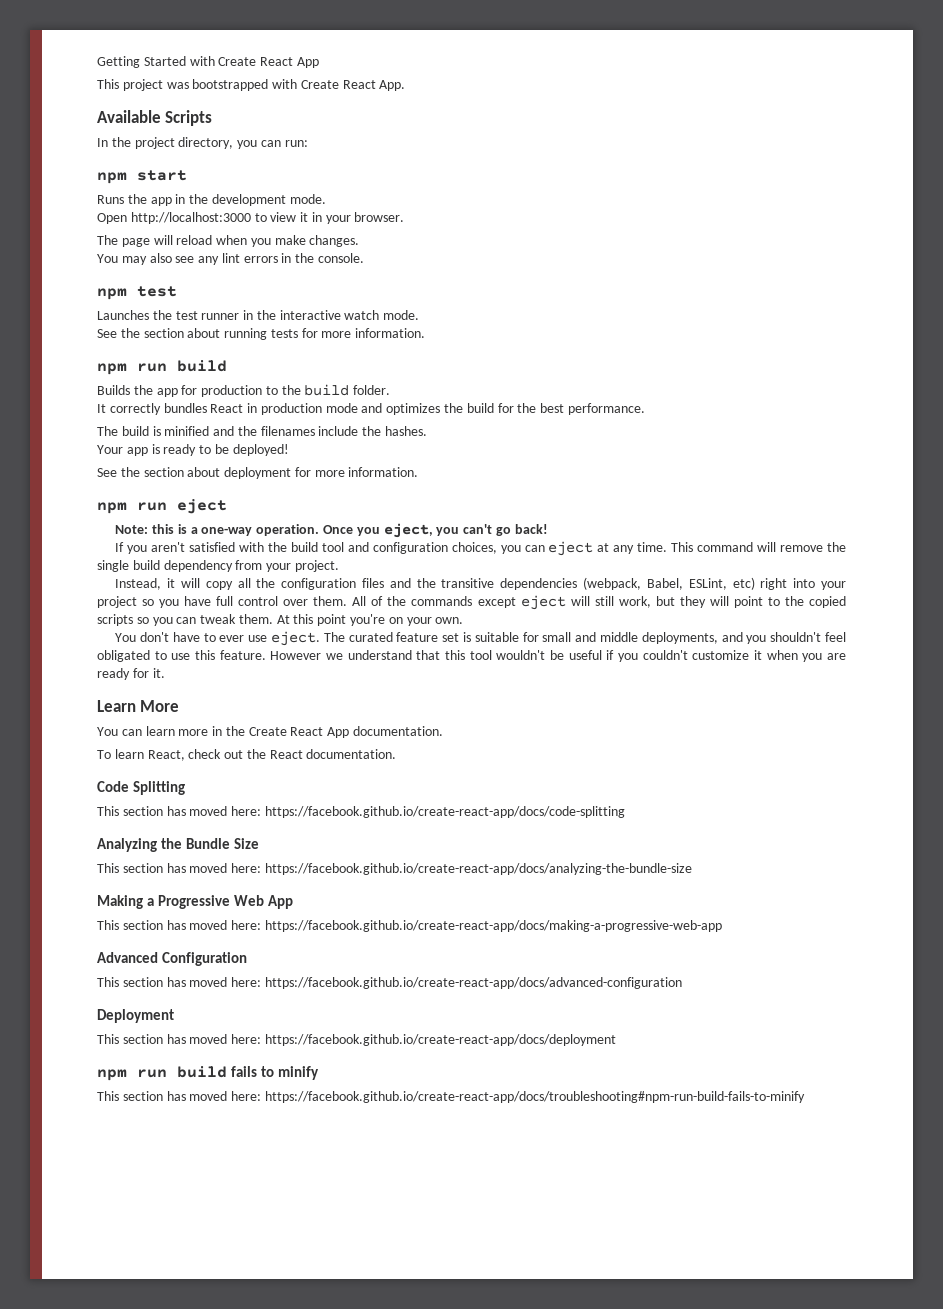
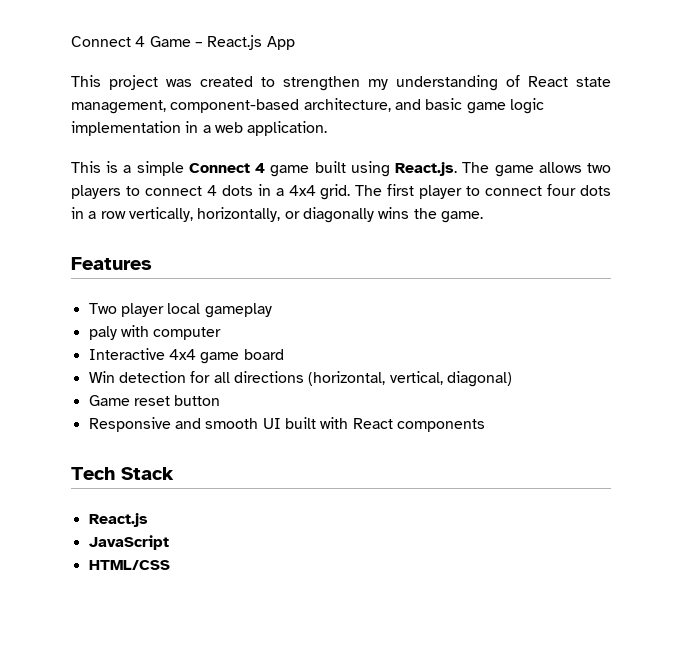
[97,56,294,68] Getting Started with Create React -> [71,35,263,50] Connect 4 Game – React.js
[192,79,406,91] [97,110,213,126] [97,137,308,149] [97,170,187,184] [97,194,326,206] [97,212,405,224] [97,235,360,247] [97,253,365,265] [97,286,177,300] [97,310,420,320] [97,328,426,340] [97,360,227,375] [97,384,391,397] [97,403,645,415] [97,426,428,436] [97,444,289,456] [97,467,419,479] [97,499,227,514] [115,523,548,538] [115,541,847,556] [97,560,339,572] [115,577,846,590] [97,595,846,610] [97,614,464,626] [115,631,846,646] [97,650,846,662] [97,668,165,680] [97,700,180,712] [97,726,444,738] [97,749,397,761] [97,781,186,795] [97,806,625,818] [97,838,260,852] [97,863,692,875] [97,895,294,909] [97,920,722,932] [97,952,248,966] [97,977,682,989] [97,1009,174,1023] [97,1034,616,1046] [97,1066,320,1081] [97,1091,805,1103] bootstrapped with Create React App. // Available Scripts // In the project directory, you can run: // npm start // Runs the app in the development mode. // Open http://localhost:3000 to view it in your browser. // The page will reload when you make changes. // You may also see any lint errors in the console. // npm test // Launches the test runner in the interactive watch mode. // See the section about running tests for more information. // npm run build // Builds the app for production to the build folder. // It correctly bundles React in production mode and optimizes the build for the best performance. // The build is minified and the filenames include the hashes. // Your app is ready to be deployed! // See the section about deployment for more information. // npm run eject // Note: this is a one-way operation. Once you eject, you can't go back! // If you aren't satisfied with the build tool and configuration choices, you can eject at any time. This command will remove the single build dependency from your project. // Instead, it will copy all the configuration files and the transitive dependencies (webpack, Babel, ESLint, etc) right into your project so you have full control over them. All of the commands except eject will still work, but they will point to the copied scripts so you can tweak them. At this point you're on your own. // You don't have to ever use eject. The curated feature set is suitable for small and middle deployments, and you shouldn't feel obligated to use this feature. However we understand that this tool wouldn't be useful if you couldn't customize it when you are ready for it. // Learn More // You can learn more in the Create React App documentation. // To learn React, check out the React documentation. // Code Splitting // This section has moved here: https://facebook.github.io/create-react-app/docs/code-splitting // Analyzing the Bundle Size // This section has moved here: https://facebook.github.io/create-react-app/docs/analyzing-the-bundle-size // Making a Progressive Web App // This section has moved here: https://facebook.github.io/create-react-app/docs/making-a-progressive-web-app // Advanced Configuration // This section has moved here: https://facebook.github.io/create-react-app/docs/advanced-configuration // Deployment // This section has moved here: https://facebook.github.io/create-react-app/docs/deployment // npm run build fails to minify // This section has moved here: https://facebook.github.io/create-react-app/docs/troubleshooting#npm-run-build-fails-to-minify -> [200,75,611,91] [71,98,544,114] [71,121,328,136] [71,161,611,177] [71,184,611,200] [71,207,483,223] [71,257,152,270] [88,303,272,318] [88,325,222,340] [88,348,284,364] [88,371,512,387] [88,395,221,406] [88,417,485,432] [71,467,174,480] [88,513,148,527] [88,535,169,550] [88,560,170,570] created to strengthen my understanding of React state management, component-based architecture, and basic game logic implementation in a web application. // This is a simple Connect 4 game built using React.js. The game allows two players to connect 4 dots in a 4x4 grid. The first player to connect four dots in a row vertically, horizontally, or diagonally wins the game. // Features // Two player local gameplay // paly with computer // Interactive 4x4 game board // Win detection for all directions (horizontal, vertical, diagonal) // Game reset button // Responsive and smooth UI built with React components // Tech Stack // React.js // JavaScript // HTML/CSS

